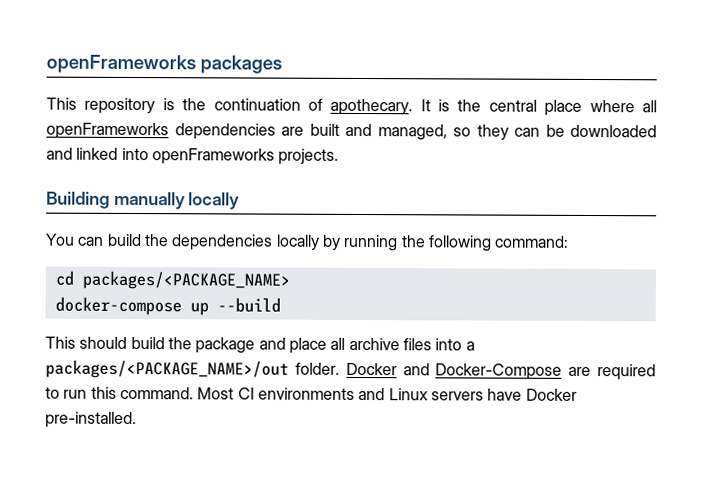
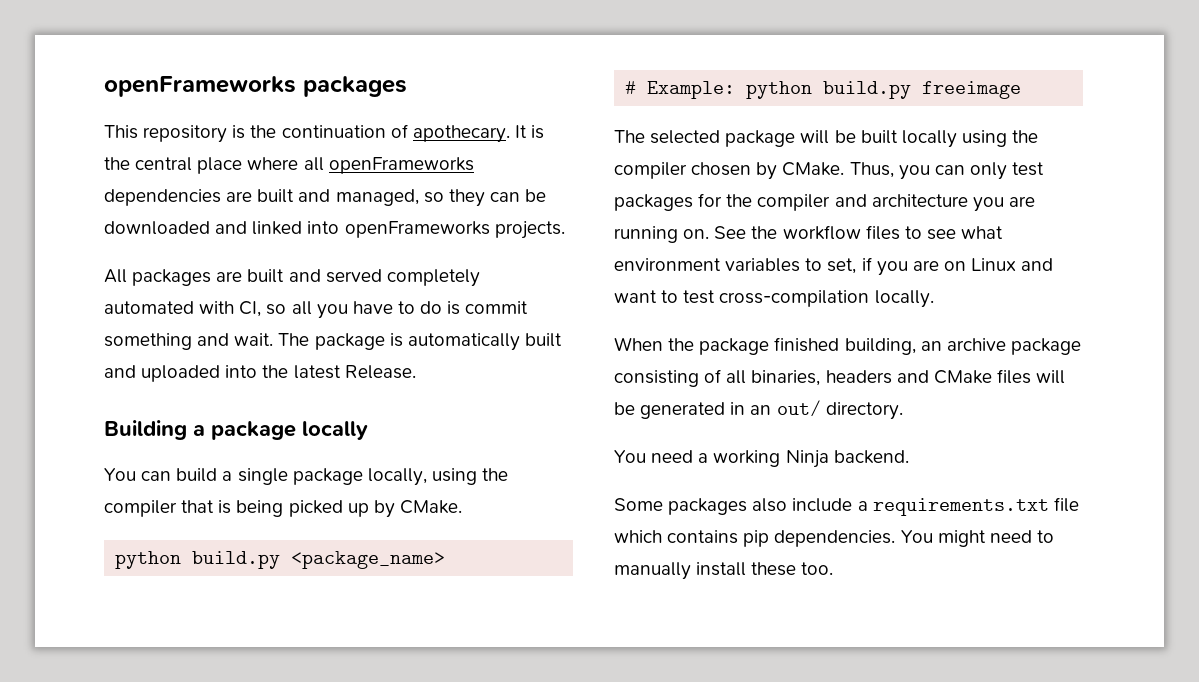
(340, 156) none -> [104,269,480,287] [104,301,529,319] [104,333,562,351] [104,365,416,382] // All packages are built and served completely automated with CI, so all you have to do is commit something and wait. The package is automatically built and uploaded into the latest Release.
[113,191,186,210] manually -> [193,421,296,440] a package
[144,234,570,252] [54,270,290,290] [54,296,281,316] [45,336,475,354] [45,359,656,381] [45,386,577,401] [45,411,137,429] the dependencies locally by running the following command: // cd packages/<PACKAGE_NAME> // docker-compose up --build // This should build the package and place all archive files into a packages/<PACKAGE_NAME>/out folder. Docker and Docker-Compose are required to run this command. Most CI environments and Linux servers have Docker pre-installed. -> [222,468,509,486] [104,500,462,518] [115,551,446,569] [625,81,1022,99] [614,130,1039,148] [614,162,1045,180] [614,193,1035,212] [614,225,1004,243] [614,257,1054,276] [614,290,934,308] [614,337,1081,355] [614,369,1066,387] [614,400,903,420] [614,450,909,468] [614,497,1079,516] [614,530,1054,547] [614,562,834,580] a single package locally, using the compiler that is being picked up by CMake. // python build.py <package_name> // # Example: python build.py freeimage // The selected package will be built locally using the compiler chosen by CMake. Thus, you can only test packages for the compiler and architecture you are running on. See the workflow files to see what environment variables to set, if you are on Linux and want to test cross-compilation locally. // When the package finished building, an archive package consisting of all binaries, headers and CMake files will be generated in an out/ directory. // You need a working Ninja backend. // Some packages also include a requirements.txt file which contains pip dependencies. You might need to manually install these too.

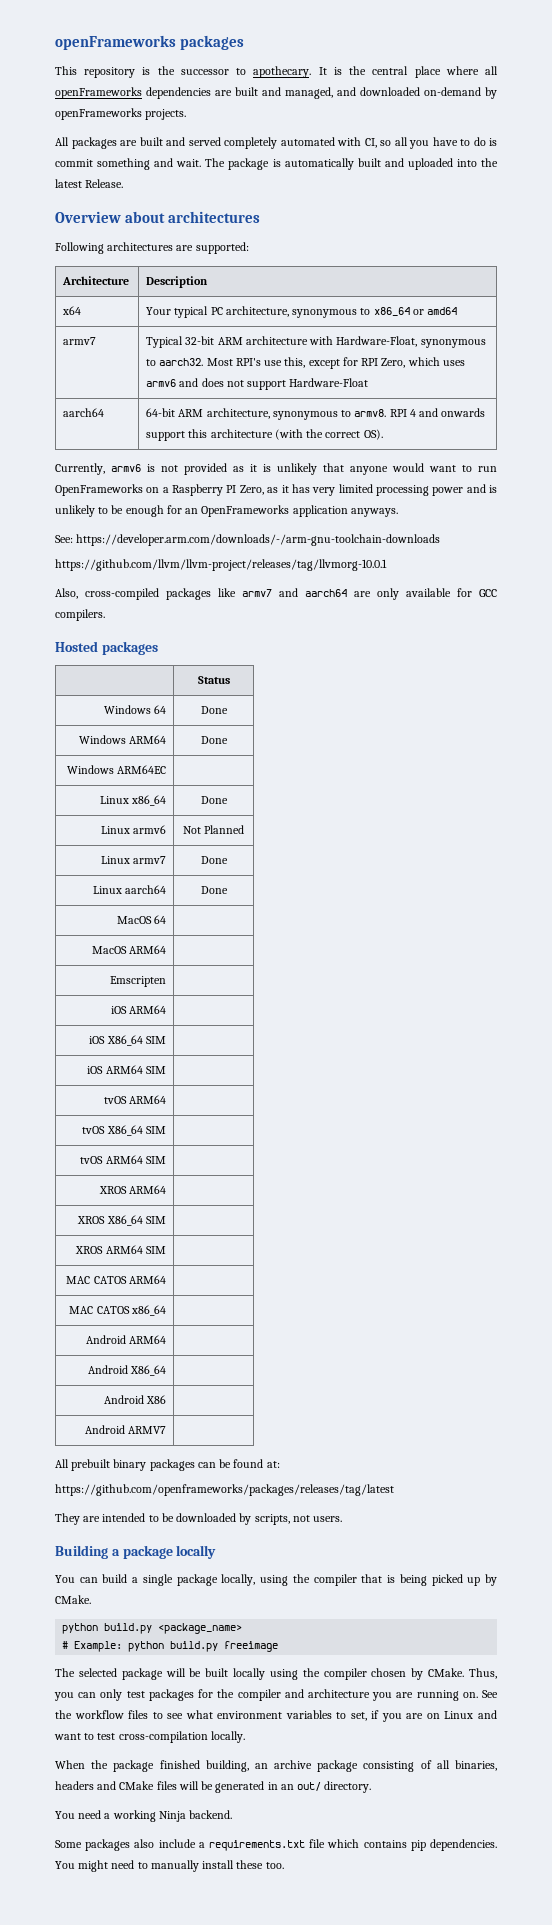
[281,124,408,138] continuation of -> [180,68,247,75] successor to
[423,189,547,207] [104,221,340,235] so they can be downloaded and linked into -> [337,87,497,99] and downloaded on-demand by
(416, 372) none -> [55,211,261,223] [55,242,249,254] [62,276,130,285] [146,276,209,288] [62,306,82,315] [146,306,458,318] [63,337,97,345] [146,336,486,348] [146,357,465,369] [146,378,369,390] [63,408,105,417] [146,408,486,420] [146,429,383,441] [55,463,497,475] [55,484,497,496] [55,505,398,517] [55,534,441,546] [55,559,387,571] [55,588,497,600] [55,609,105,621] [55,641,158,655] [197,676,230,684] [103,705,166,714] [200,706,228,714] [78,735,166,744] [200,736,228,744] [66,765,166,774] [99,795,166,806] [200,796,228,804] [100,825,166,834] [182,825,245,834] [100,856,166,864] [200,856,228,864] [92,885,166,894] [200,886,228,894] [116,915,166,924] [91,945,166,954] [109,976,166,987] [110,1005,166,1014] [89,1035,166,1046] [87,1065,166,1074] [103,1095,166,1104] [82,1125,166,1136] [80,1155,166,1164] [98,1185,166,1194] [77,1215,166,1226] [75,1245,166,1254] [66,1275,166,1284] [69,1305,166,1316] [85,1335,166,1344] [87,1365,166,1376] [103,1395,166,1404] [84,1425,166,1434] [55,1459,280,1471] [55,1484,394,1496] [55,1513,343,1525] // Overview about architectures // Following architectures are supported: // Architecture | Description // x64 | Your typical PC architecture, synonymous to x86_64 or amd64 // armv7 | Typical 32-bit ARM architecture with Hardware-Float, synonymous to aarch32. Most RPI's use this, except for RPI Zero, which uses armv6 and does not support Hardware-Float // aarch64 | 64-bit ARM architecture, synonymous to armv8. RPI 4 and onwards support this architecture (with the correct OS). // Currently, armv6 is not provided as it is unlikely that anyone would want to run OpenFrameworks on a Raspberry PI Zero, as it has very limited processing power and is unlikely to be enough for an OpenFrameworks application anyways. // See: https://developer.arm.com/downloads/-/arm-gnu-toolchain-downloads // https://github.com/llvm/llvm-project/releases/tag/llvmorg-10.0.1 // Also, cross-compiled packages like armv7 and aarch64 are only available for GCC compilers. // Hosted packages // | Status // Windows 64 | Done // Windows ARM64 | Done // Windows ARM64EC | // Linux x86_64 | Done // Linux armv6 | Not Planned // Linux armv7 | Done // Linux aarch64 | Done // MacOS 64 | // MacOS ARM64 | // Emscripten | // iOS ARM64 | // iOS X86_64 SIM | // iOS ARM64 SIM | // tvOS ARM64 | // tvOS X86_64 SIM | // tvOS ARM64 SIM | // XROS ARM64 | // XROS X86_64 SIM | // XROS ARM64 SIM | // MAC CATOS ARM64 | // MAC CATOS x86_64 | // Android ARM64 | // Android X86_64 | // Android X86 | // Android ARMV7 | // All prebuilt binary packages can be found at: // https://github.com/openframeworks/packages/releases/tag/latest // They are intended to be downloaded by scripts, not users.

